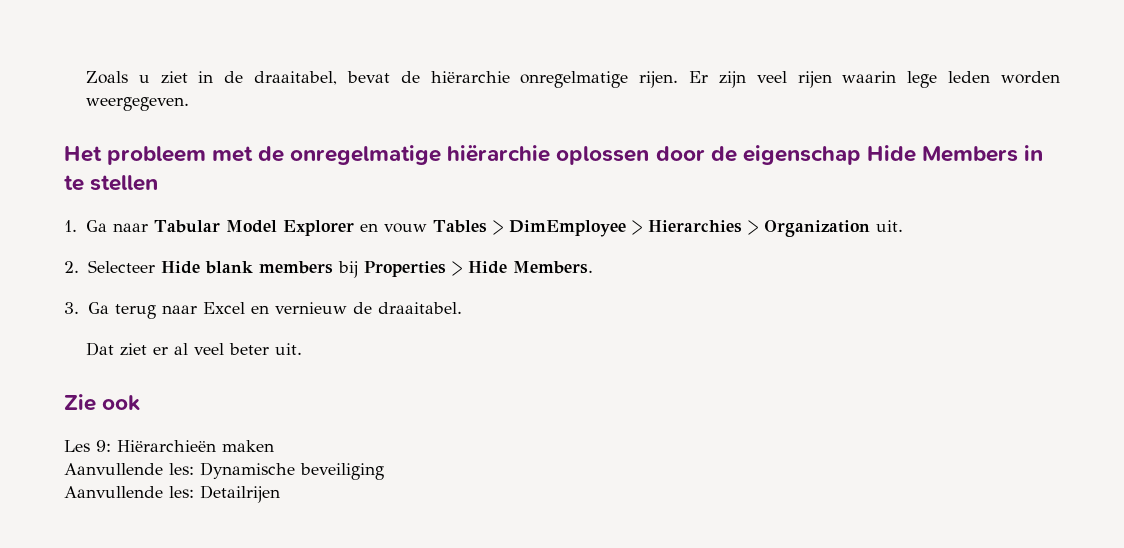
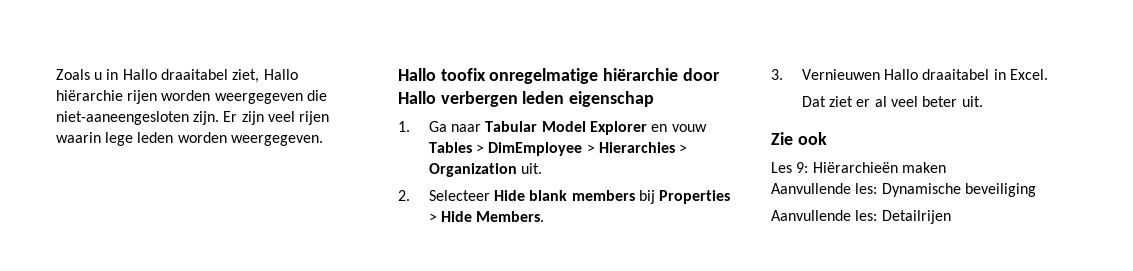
[160,71,679,88] ziet in de draaitabel, bevat de hiërarchie onregelmatige rijen. -> [106,69,298,83] [55,90,328,104] [55,111,220,125] in Hallo draaitabel ziet, Hallo hiërarchie rijen worden weergegeven die niet-aaneengesloten zijn.
[64,145,1043,165] [64,175,159,191] Het probleem met de onregelmatige hiërarchie oplossen door de eigenschap Hide Members in te stellen -> [398,68,720,84] [398,91,655,107] Hallo toofix onregelmatige hiërarchie door Hallo verbergen leden eigenschap
[87,302,462,319] Ga terug naar Excel en vernieuw de draaitabel. -> [801,69,1049,80] Vernieuwen Hallo draaitabel in Excel.

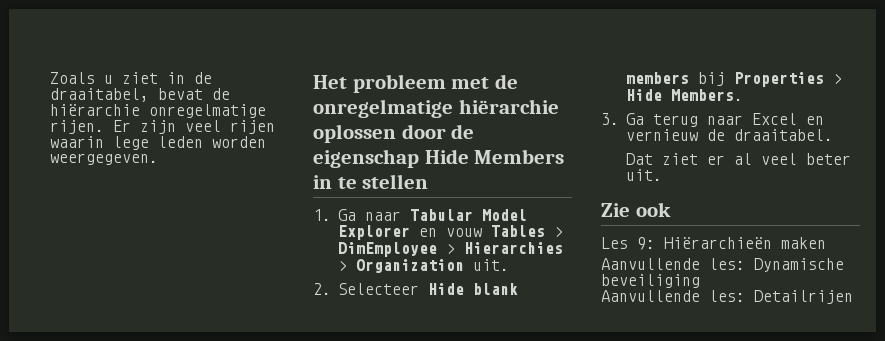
[106,69,298,83] [55,90,328,104] [55,111,220,125] in Hallo draaitabel ziet, Hallo hiërarchie rijen worden weergegeven die niet-aaneengesloten zijn. -> [121,72,212,84] [49,88,230,102] [49,104,266,118] [49,120,104,134] ziet in de draaitabel, bevat de hiërarchie onregelmatige rijen.
[398,68,720,84] [398,91,655,107] Hallo toofix onregelmatige hiërarchie door Hallo verbergen leden eigenschap -> [313,74,518,93] [313,99,559,118] [313,124,475,143] [313,149,565,168] [313,174,429,189] Het probleem met de onregelmatige hiërarchie oplossen door de eigenschap Hide Members in te stellen
[801,69,1049,80] Vernieuwen Hallo draaitabel in Excel. -> [625,113,824,127] [625,129,833,141] Ga terug naar Excel en vernieuw de draaitabel.

